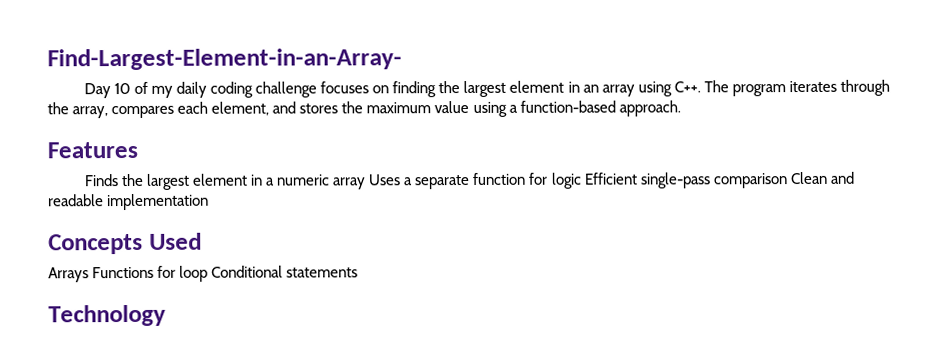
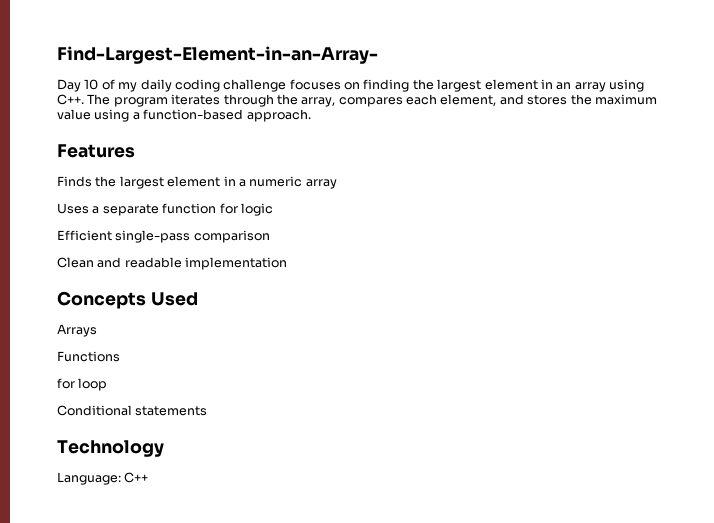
(367, 183) none -> (337, 184) //
(582, 180) none -> (273, 209) //
(788, 181) none -> (270, 236) //
(89, 275) none -> (97, 330) //
(155, 272) none -> (120, 356) //
(209, 273) none -> (108, 384) //
(166, 315) none -> [57,472,149,485] // Language: C++

